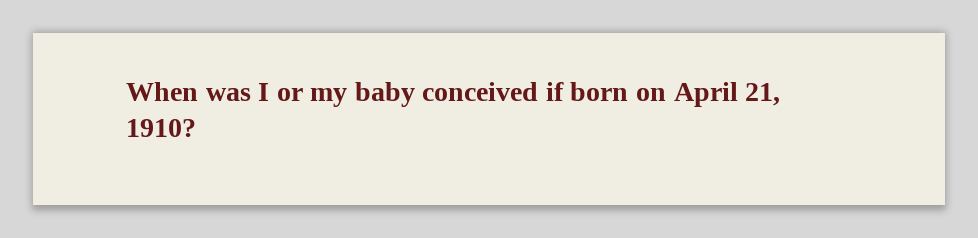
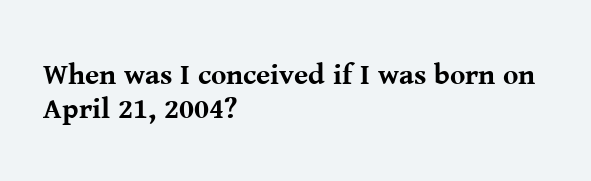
[276,82,564,107] or my baby conceived if -> [198,62,426,84] conceived if I was
[126,119,196,137] 1910? -> [164,97,237,118] 2004?

